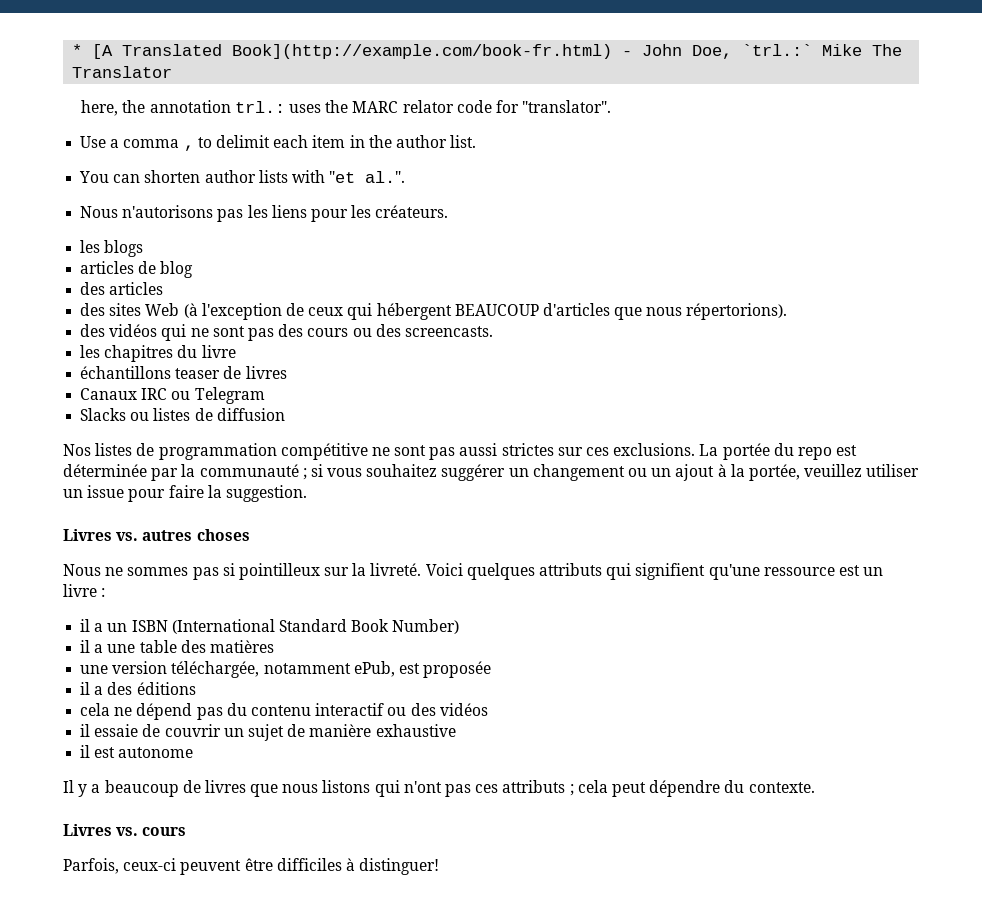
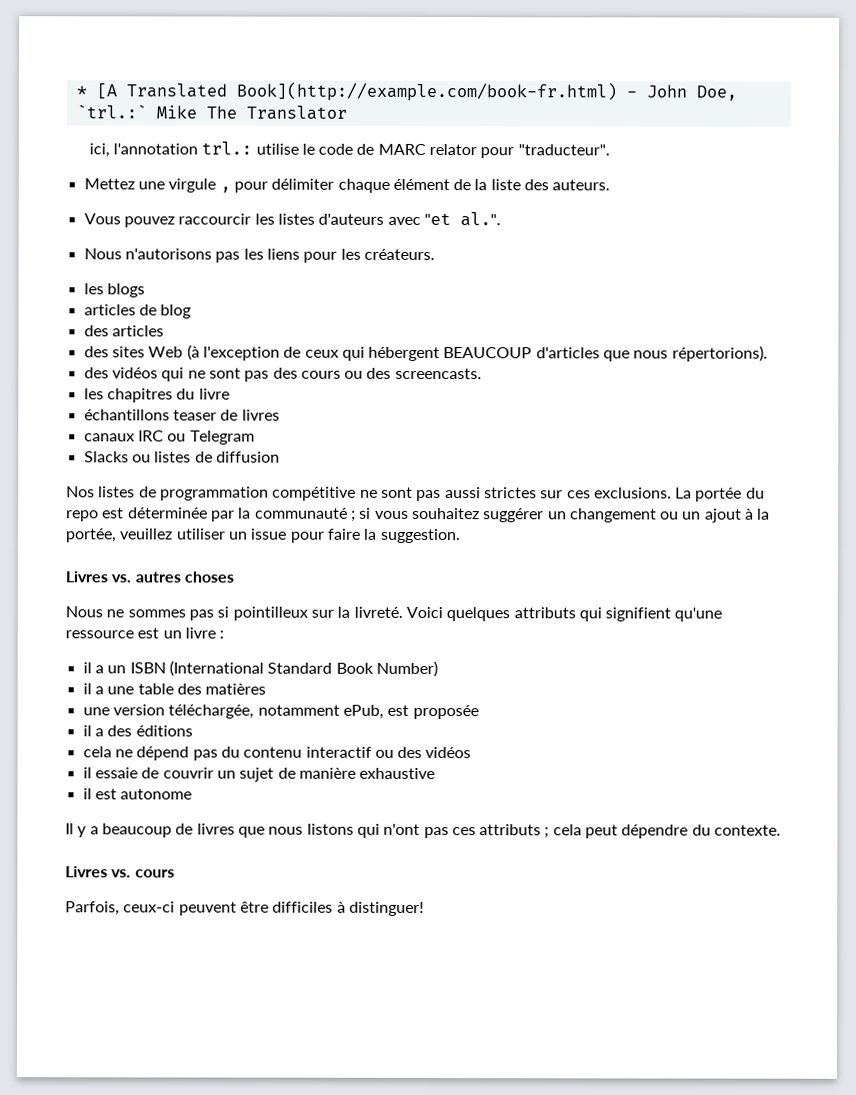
[81,100,612,116] [80,135,477,151] [79,170,325,183] here, the annotation trl.: uses the MARC relator code for "translator". // Use a comma , to delimit each item in the author list. // You can shorten author lists with -> [88,141,610,159] [83,178,611,193] [83,213,421,228] ici, l'annotation trl.: utilise le code de MARC relator pour "traducteur". // Mettez une virgule , pour délimiter chaque élément de la liste des auteurs. // Vous pouvez raccourcir les listes d'auteurs avec
[80,388,138,400] Canaux -> [83,433,135,442] canaux

